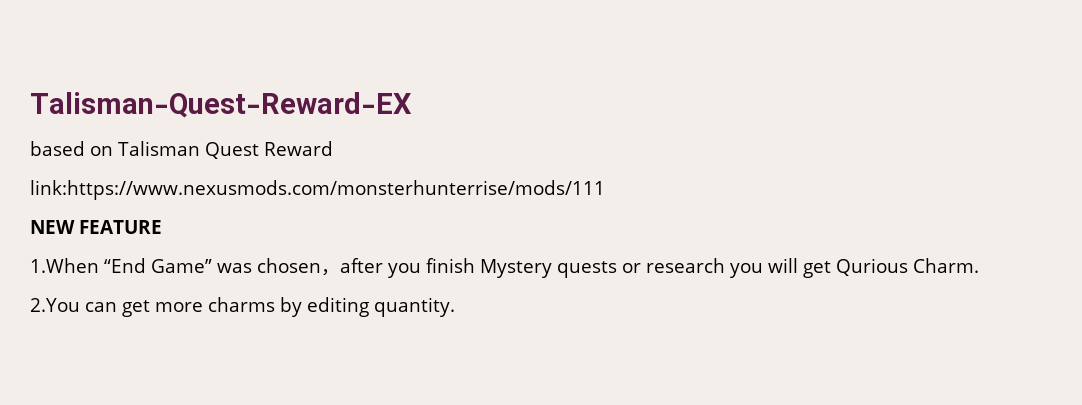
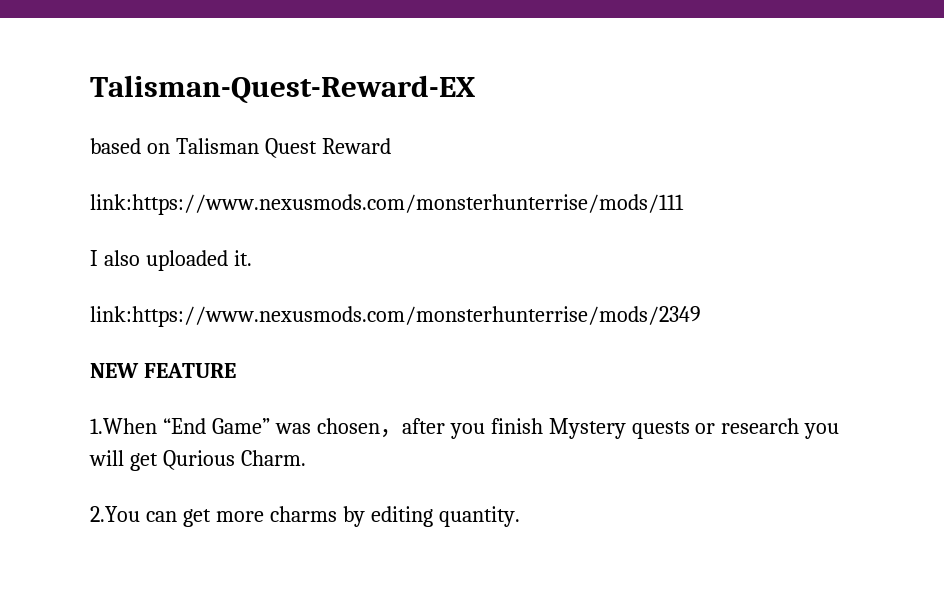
(605, 190) none -> [90,250,252,271] [90,306,701,327] // I also uploaded it. // link:https://www.nexusmods.com/monsterhunterrise/mods/2349

